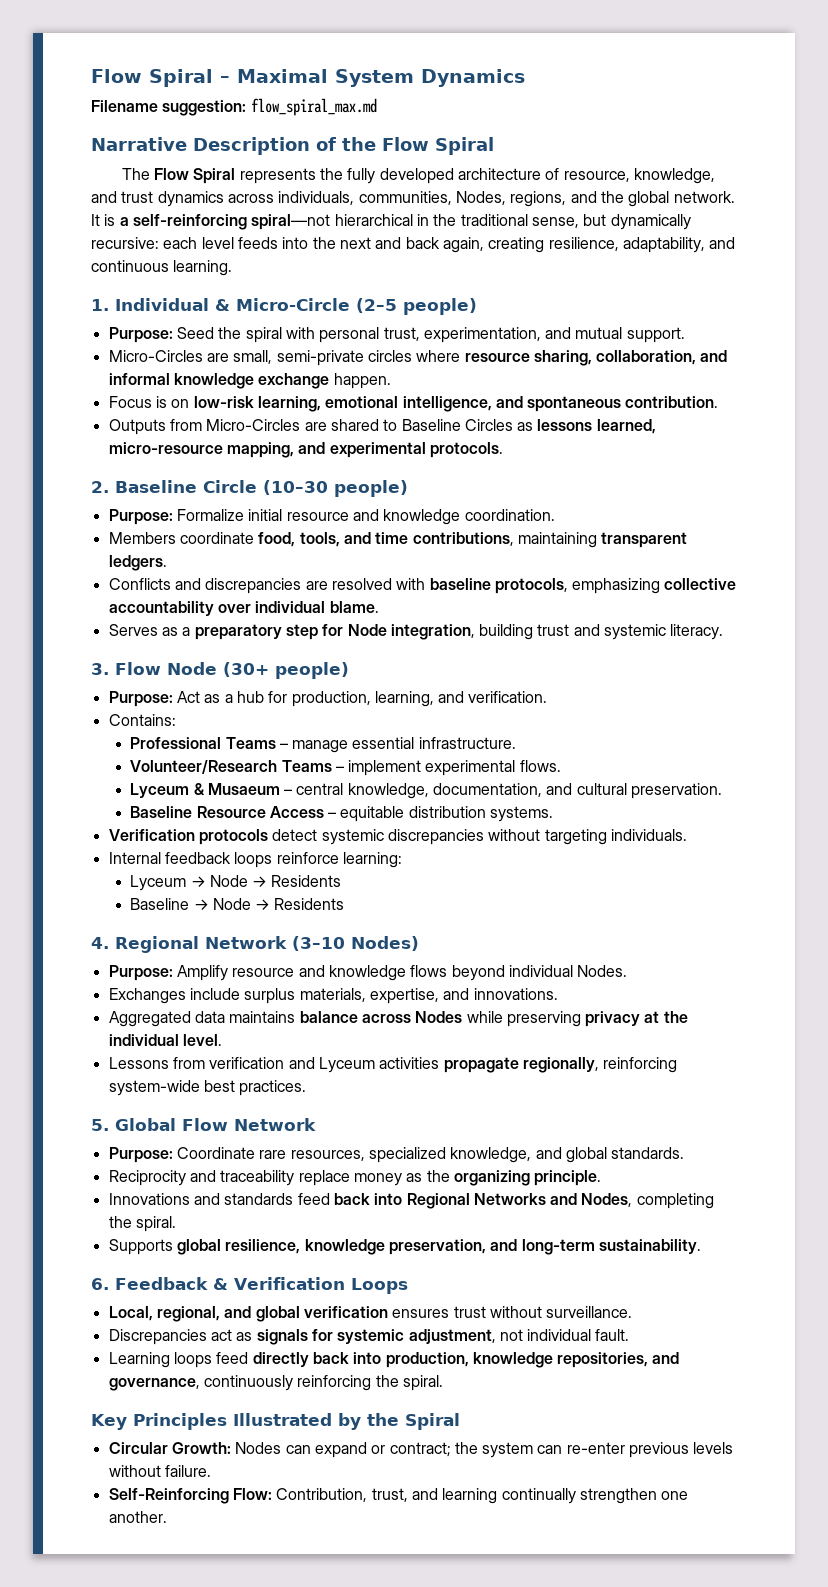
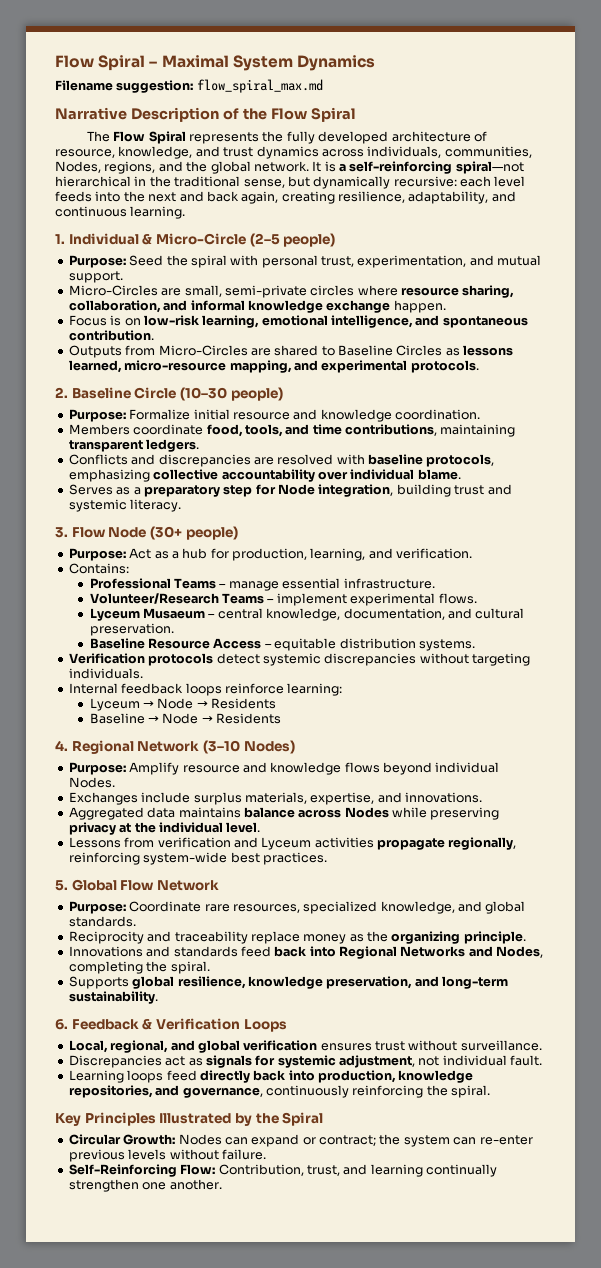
[193,783,205,795] & -> (140, 614) none

